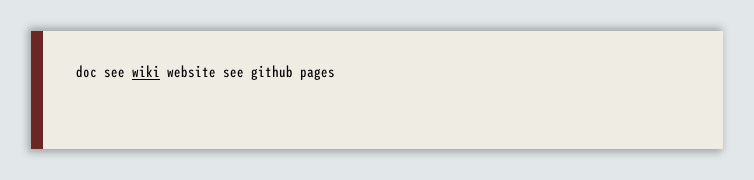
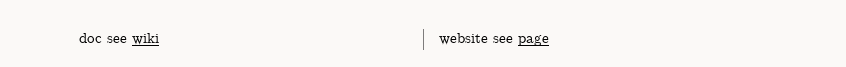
(160, 71) none -> (159, 39) //
[251,65,335,80] github pages -> [518,35,549,46] page

